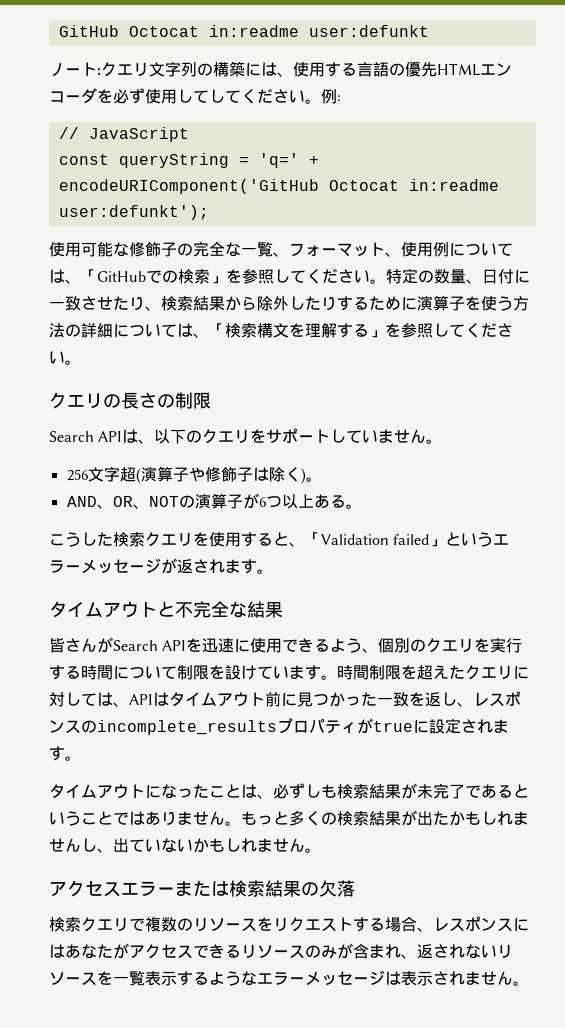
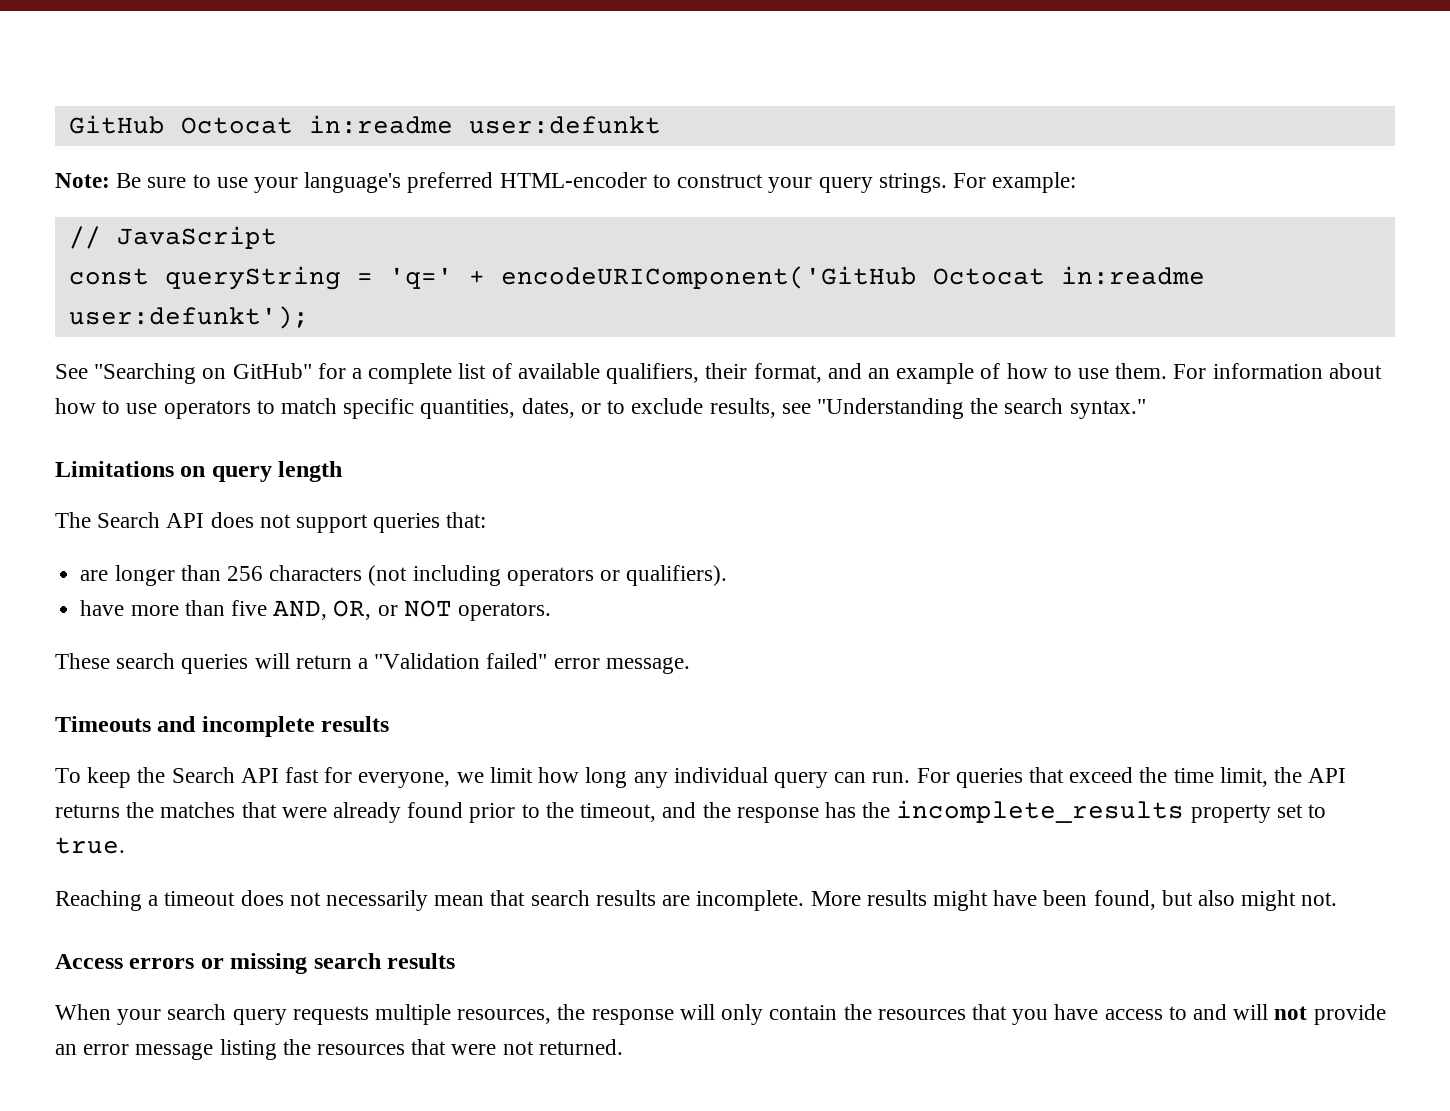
[49,61,512,77] [49,88,341,104] ノート:クエリ文字列の構築には、使用する言語の優先HTMLエンコーダを必ず使用してしてください。例: -> [55,172,1077,193] Note: Be sure to use your language's preferred HTML-encoder to construct your query strings. For example:
[49,241,513,257] [49,268,530,284] [49,295,529,311] [49,323,513,338] [49,351,81,365] [49,392,211,409] [49,428,443,444] [66,466,322,484] [66,493,362,509] [49,532,510,547] [49,558,273,574] [49,601,283,618] [49,637,523,653] [49,665,529,680] [49,691,521,707] [49,718,509,735] [49,746,81,761] [49,783,529,799] [49,810,529,826] [49,838,321,853] [49,880,355,897] [49,916,529,932] [49,943,513,959] [49,970,529,986] 使用可能な修飾子の完全な一覧、フォーマット、使用例については、「GitHubでの検索」を参照してください。特定の数量、日付に一致させたり、検索結果から除外したりするために演算子を使う方法の詳細については、「検索構文を理解する」を参照してください。 // クエリの長さの制限 // Search APIは、以下のクエリをサポートしていません。 // 256文字超(演算子や修飾子は除く)。 // AND、OR、NOTの演算子が6つ以上ある。 // こうした検索クエリを使用すると、「Validation failed」というエラーメッセージが返されます。 // タイムアウトと不完全な結果 // 皆さんがSearch APIを迅速に使用できるよう、個別のクエリを実行する時間について制限を設けています。時間制限を超えたクエリに対しては、APIはタイムアウト前に見つかった一致を返し、レスポンスのincomplete_resultsプロパティがtrueに設定されます。 // タイムアウトになったことは、必ずしも検索結果が未完了であるということではありません。もっと多くの検索結果が出たかもしれませんし、出ていないかもしれません。 // アクセスエラーまたは検索結果の欠落 // 検索クエリで複数のリソースをリクエストする場合、レスポンスにはあなたがアクセスできるリソースのみが含まれ、返されないリソースを一覧表示するようなエラーメッセージは表示されません。 -> [55,363,1382,384] [55,398,1146,419] [55,461,343,482] [55,512,487,533] [80,565,728,586] [80,600,551,621] [55,653,690,674] [55,716,390,737] [55,767,1347,788] [55,800,1326,823] [55,837,125,854] [55,890,1338,911] [55,953,456,974] [55,1004,1386,1025] [55,1039,623,1060] See "Searching on GitHub" for a complete list of available qualifiers, their format, and an example of how to use them. For information about how to use operators to match specific quantities, dates, or to exclude results, see "Understanding the search syntax." // Limitations on query length // The Search API does not support queries that: // are longer than 256 characters (not including operators or qualifiers). // have more than five AND, OR, or NOT operators. // These search queries will return a "Validation failed" error message. // Timeouts and incomplete results // To keep the Search API fast for everyone, we limit how long any individual query can run. For queries that exceed the time limit, the API returns the matches that were already found prior to the timeout, and the response has the incomplete_results property set to true. // Reaching a timeout does not necessarily mean that search results are incomplete. More results might have been found, but also might not. // Access errors or missing search results // When your search query requests multiple resources, the response will only contain the resources that you have access to and will not provide an error message listing the resources that were not returned.

